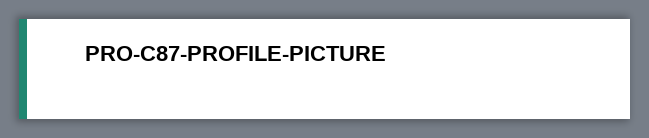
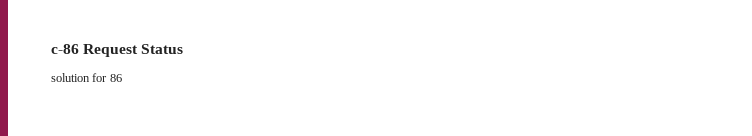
[85,46,386,61] PRO-C87-PROFILE-PICTURE -> [51,44,184,57] [51,73,122,82] c-86 Request Status // solution for 86

